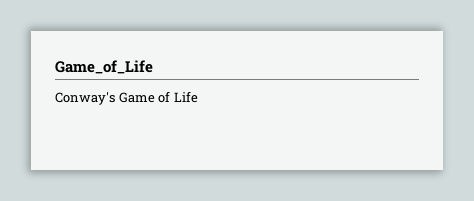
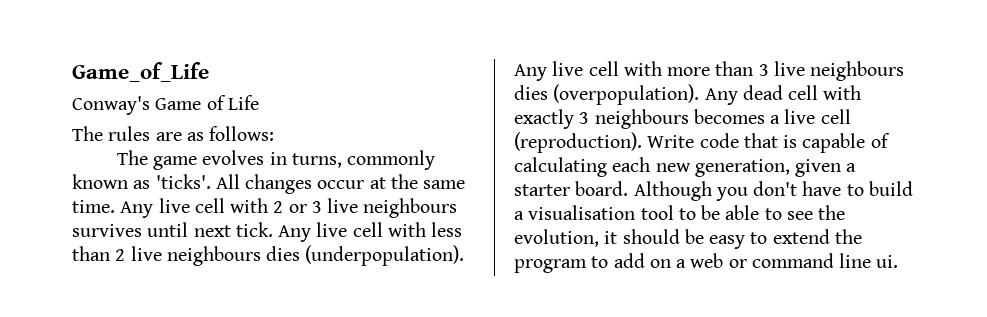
(198, 97) none -> [72,126,275,141] [116,150,436,170] [72,174,466,194] [72,198,458,218] [72,222,463,242] [72,245,465,266] [514,61,905,81] [514,84,862,105] [514,109,851,129] [514,132,890,153] [514,157,857,177] [514,181,913,201] [514,205,846,220] [514,229,862,249] [514,253,899,273] // The rules are as follows: // The game evolves in turns, commonly known as 'ticks'. All changes occur at the same time. Any live cell with 2 or 3 live neighbours survives until next tick. Any live cell with less than 2 live neighbours dies (underpopulation). Any live cell with more than 3 live neighbours dies (overpopulation). Any dead cell with exactly 3 neighbours becomes a live cell (reproduction). Write code that is capable of calculating each new generation, given a starter board. Although you don't have to build a visualisation tool to be able to see the evolution, it should be easy to extend the program to add on a web or command line ui.

